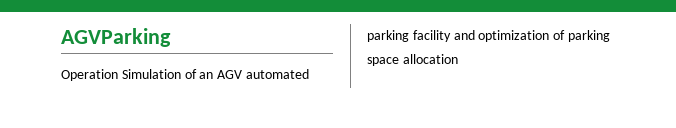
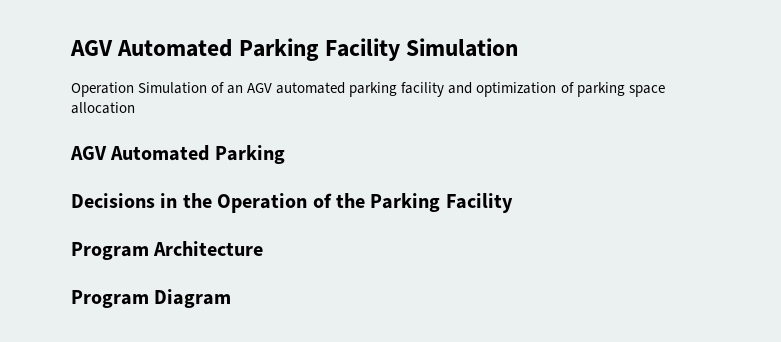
[61,28,171,47] AGVParking -> [70,38,519,61] AGV Automated Parking Facility Simulation
(458, 59) none -> [70,145,285,164] [71,193,513,213] [71,241,264,260] [71,289,232,308] // AGV Automated Parking // Decisions in the Operation of the Parking Facility // Program Architecture // Program Diagram

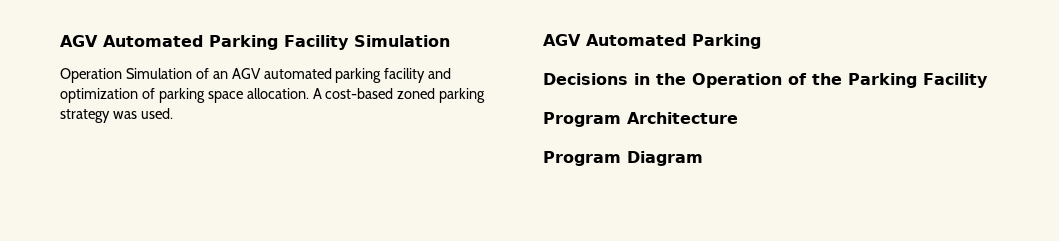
[71,102,135,114] allocation -> [246,88,486,103] [60,108,173,123] allocation. A cost-based zoned parking strategy was used.

